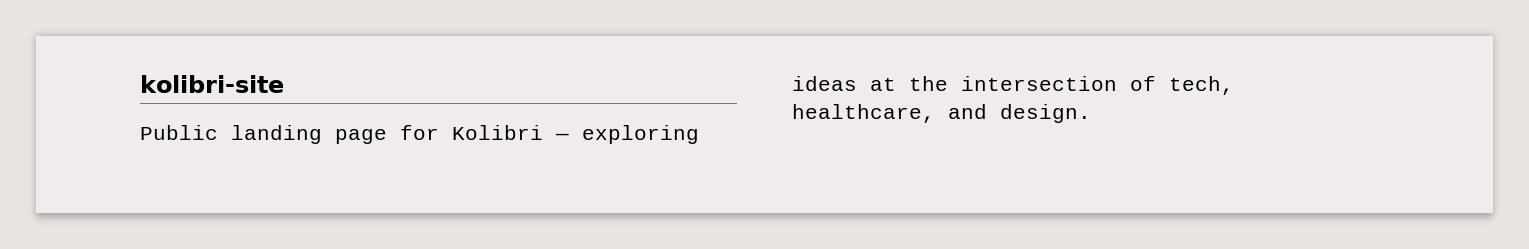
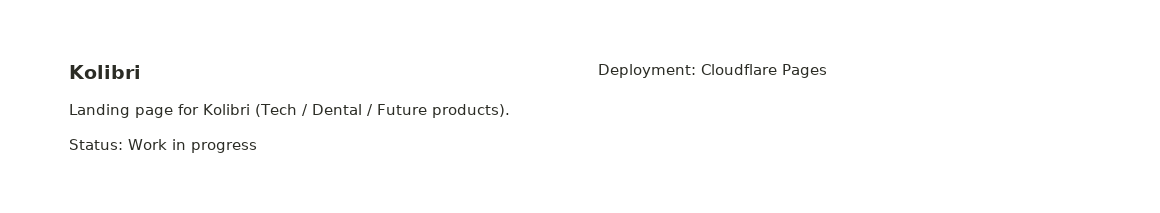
[140,75,284,93] [140,125,699,144] [792,76,1234,95] [792,104,1091,123] kolibri-site // Public landing page for Kolibri — exploring ideas at the intersection of tech, healthcare, and design. -> [69,65,141,79] [69,104,510,118] [69,139,257,153] [598,64,827,78] Kolibri // Landing page for Kolibri (Tech / Dental / Future products). // Status: Work in progress // Deployment: Cloudflare Pages

